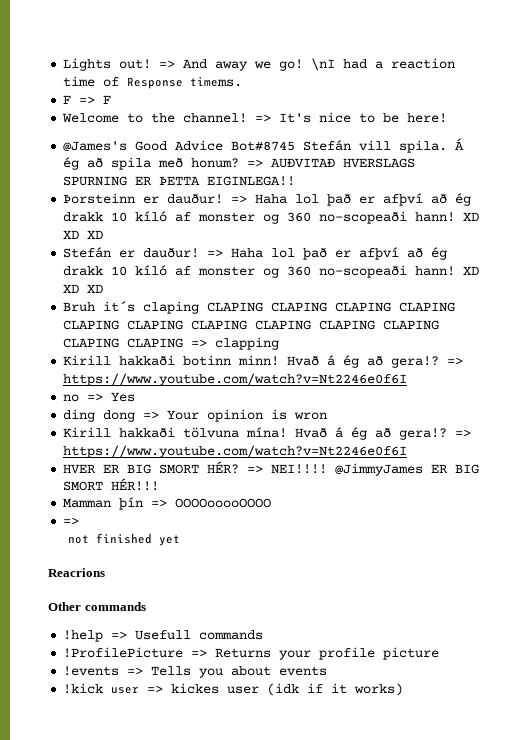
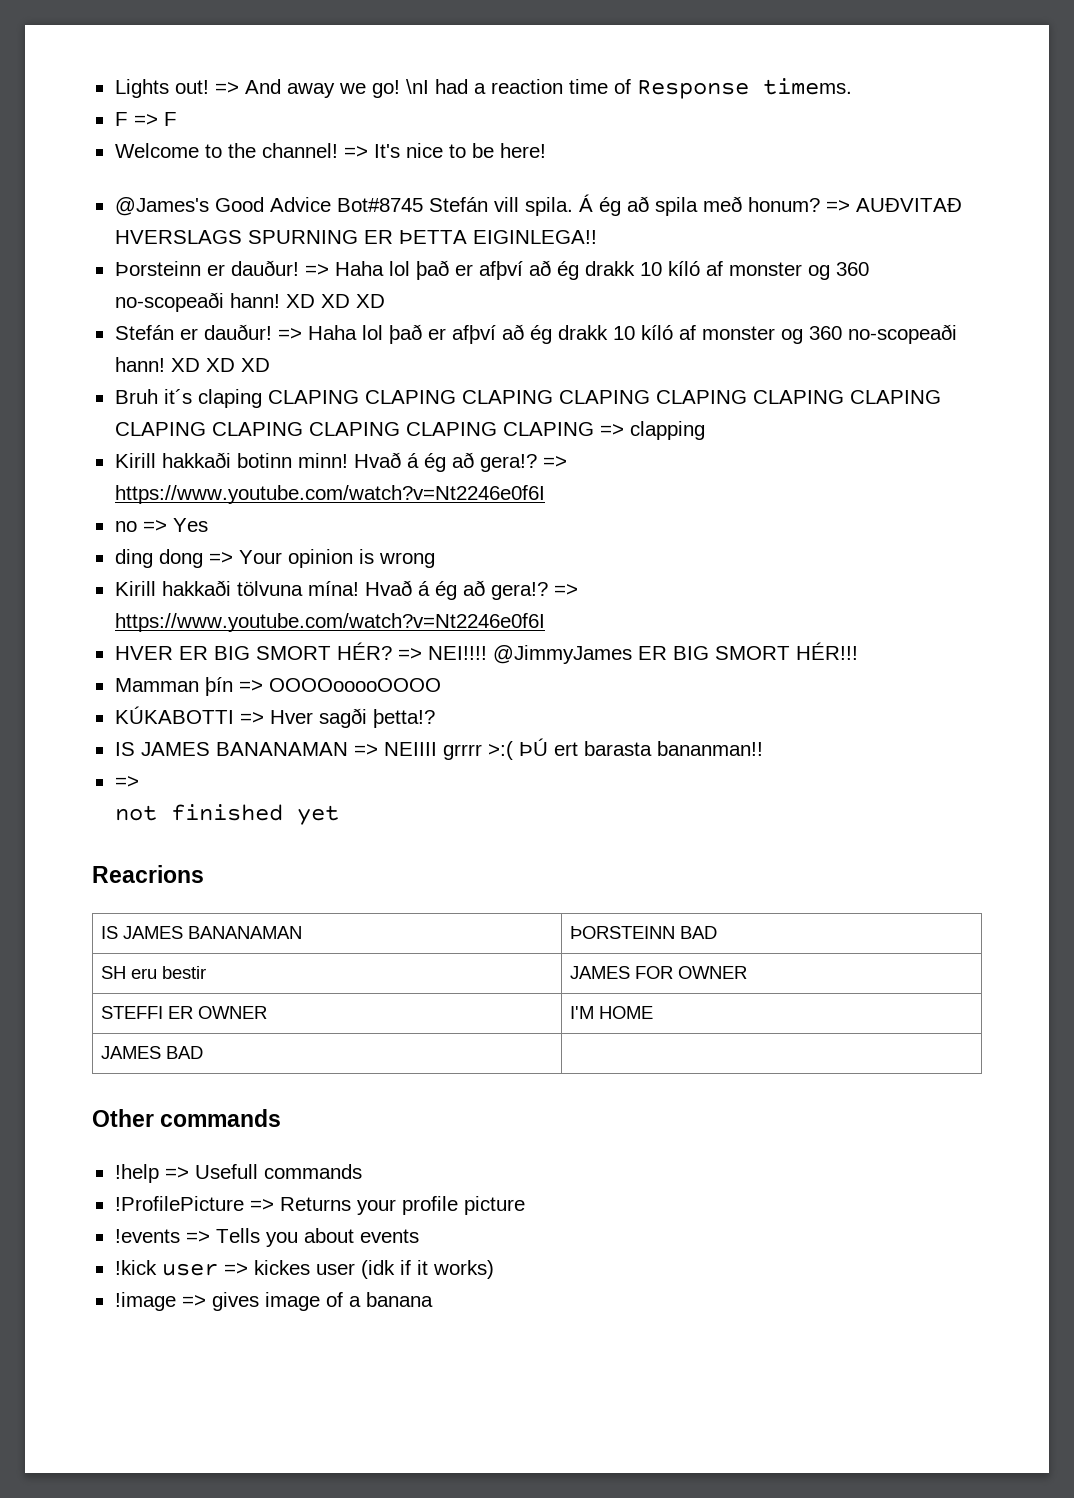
[294,412,328,420] wron -> [378,552,435,568] wrong
(272, 503) none -> [114,706,435,728] [114,738,763,760] // KÚKABOTTI => Hver sagði þetta!? // IS JAMES BANANAMAN => NEIIII grrrr >:( ÞÚ ert barasta bananman!!
(105, 572) none -> [101,926,303,939] [570,926,718,939] [101,966,207,979] [570,966,748,979] [101,1006,268,1019] [570,1006,654,1019] [101,1046,204,1059] // IS JAMES BANANAMAN | ÞORSTEINN BAD // SH eru bestir | JAMES FOR OWNER // STEFFI ER OWNER | I'M HOME // JAMES BAD |
(404, 689) none -> [114,1292,433,1311] // !image => gives image of a banana

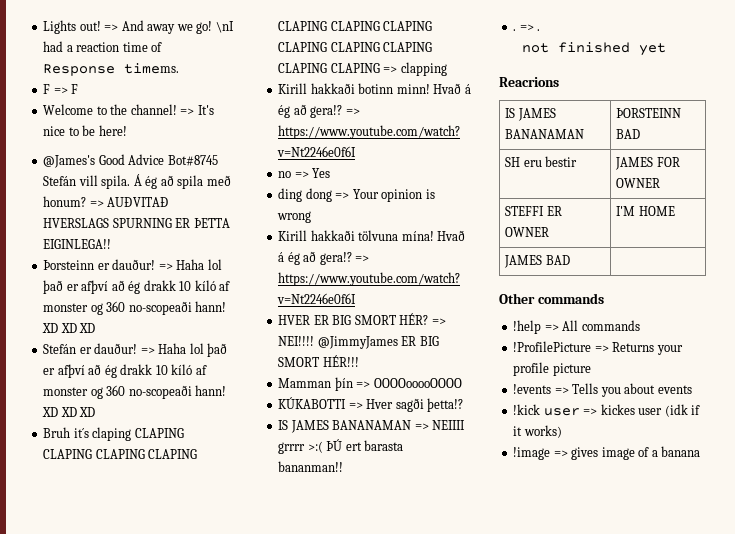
[114,776,139,788] => -> [513,24,541,31] . => .
[194,1164,258,1179] Usefull -> [562,320,579,331] All

